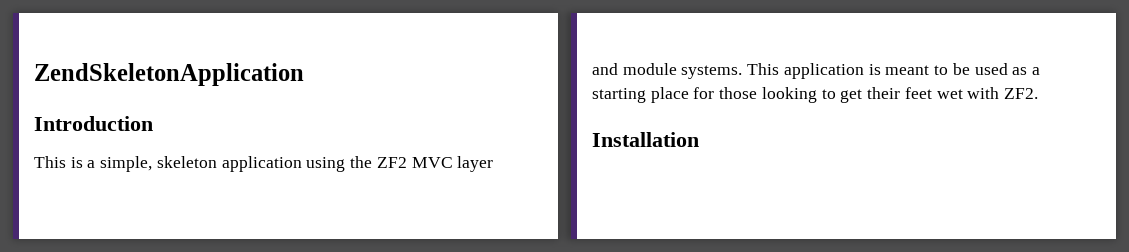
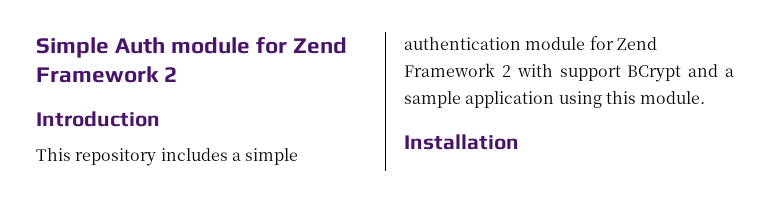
[34,63,304,86] [34,116,153,131] [34,156,494,172] [592,63,1040,79] [592,87,1038,103] ZendSkeletonApplication // Introduction // This is a simple, skeleton application using the ZF2 MVC layer and module systems. This application is meant to be used as a starting place for those looking to get their feet wet with ZF2. -> [36,37,348,58] [36,66,178,83] [36,111,160,127] [36,148,299,166] [404,36,657,50] [404,63,734,82] [404,91,706,108] Simple Auth module for Zend Framework 2 // Introduction // This repository includes a simple authentication module for Zend Framework 2 with support BCrypt and a sample application using this module.

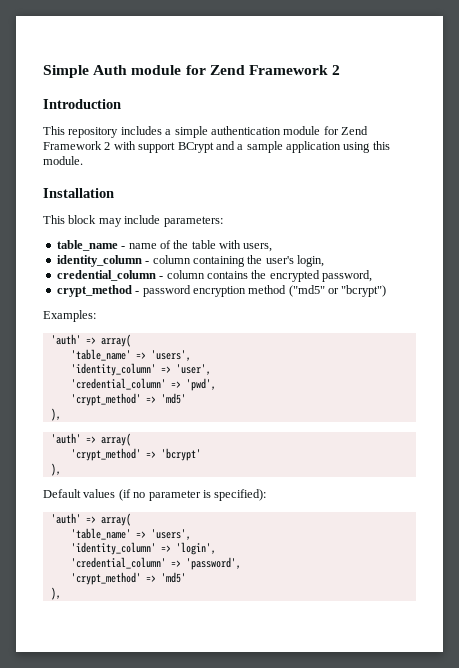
(519, 142) none -> [43,215,223,227] [56,240,273,252] [56,255,324,267] [56,270,372,282] [56,285,387,297] [43,310,96,322] [50,334,131,347] [70,349,191,361] [70,363,211,376] [70,378,216,391] [70,393,186,406] [50,408,61,421] [50,433,131,446] [70,448,201,461] [50,463,61,476] [43,489,267,501] [50,513,131,526] [70,528,191,540] [70,542,216,555] [70,557,241,570] [70,572,186,585] [50,587,61,600] // This block may include parameters: // table_name - name of the table with users, // identity_column - column containing the user's login, // credential_column - column contains the encrypted password, // crypt_method - password encryption method ("md5" or "bcrypt") // Examples: // 'auth' => array( // 'table_name' => 'users', // 'identity_column' => 'user', // 'credential_column' => 'pwd', // 'crypt_method' => 'md5' // ), // 'auth' => array( // 'crypt_method' => 'bcrypt' // ), // Default values (if no parameter is specified): // 'auth' => array( // 'table_name' => 'users', // 'identity_column' => 'login', // 'credential_column' => 'password', // 'crypt_method' => 'md5' // ),

